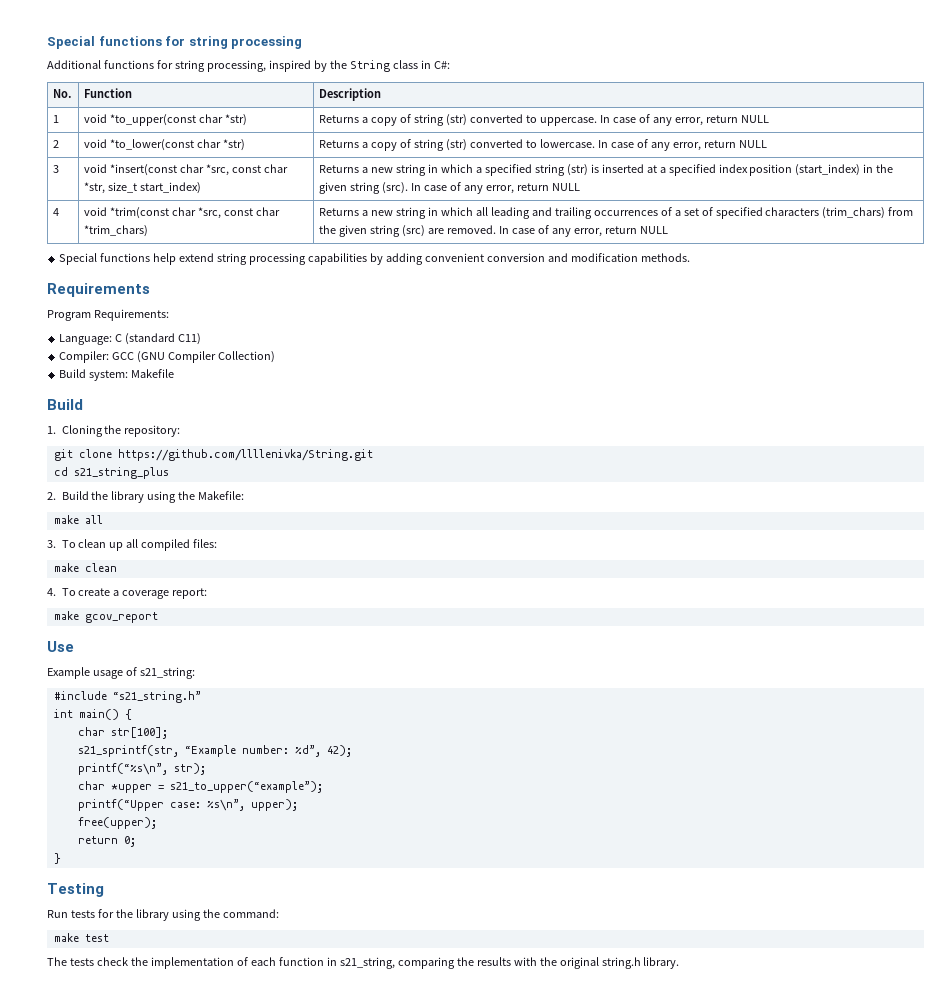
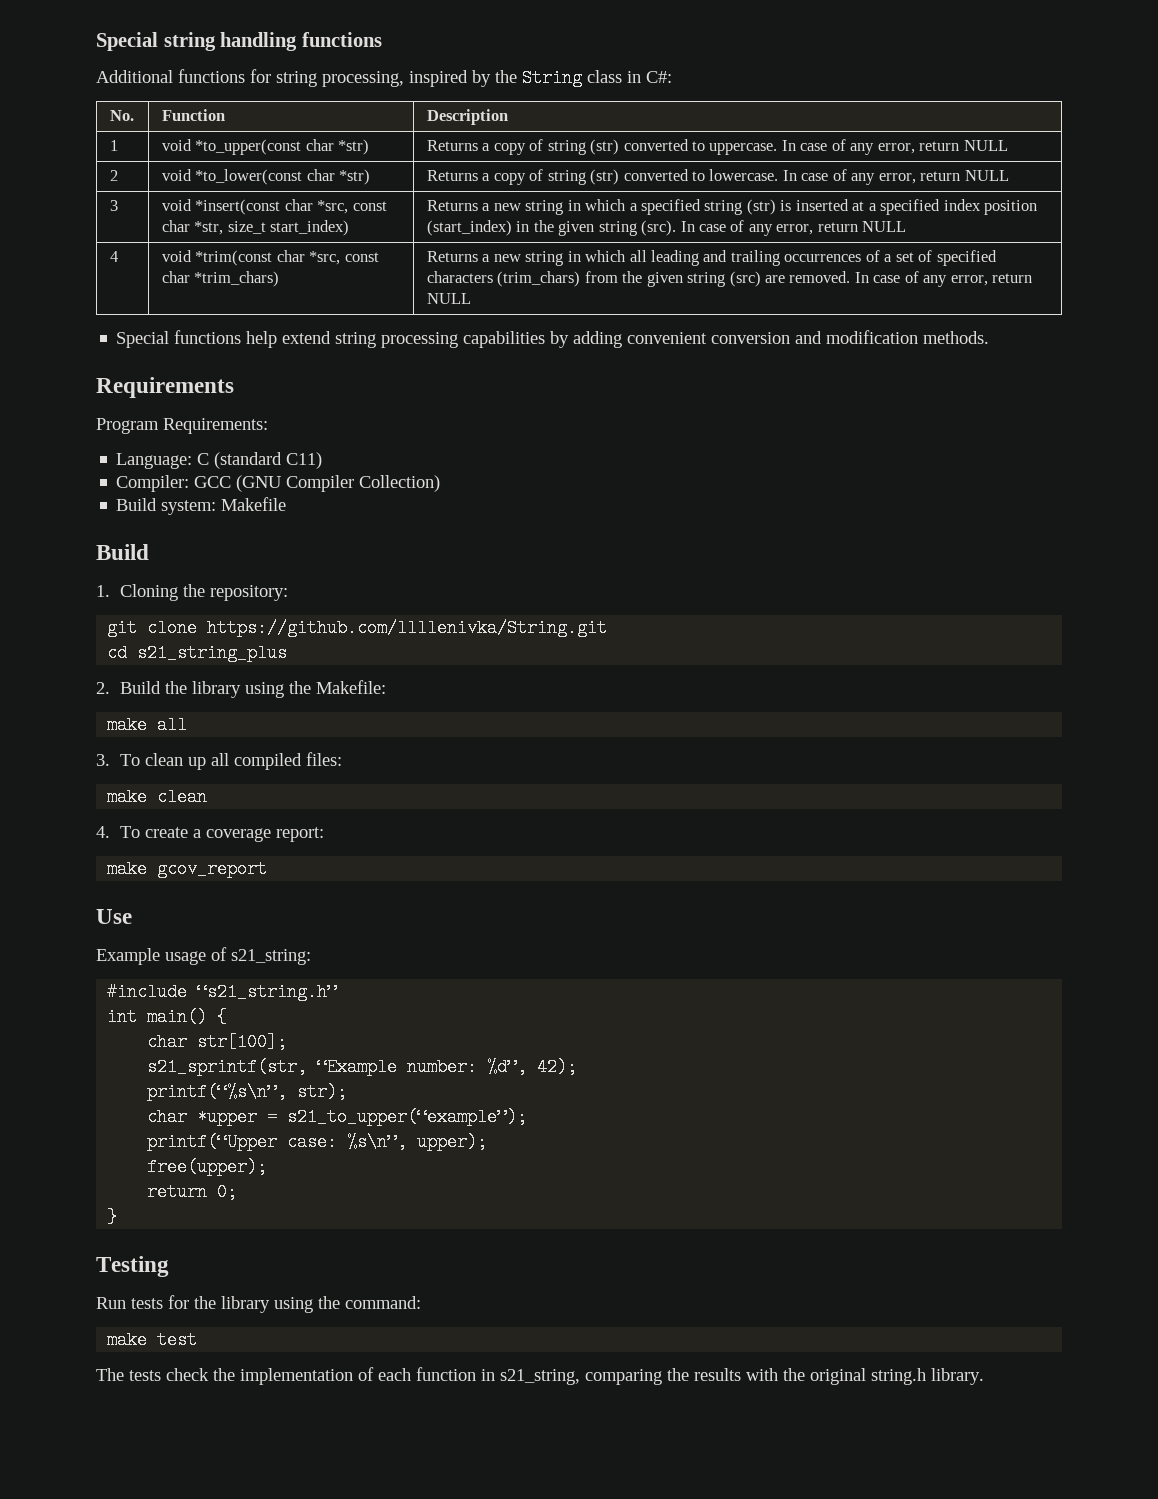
[47,36,303,49] Special functions for string processing -> [96,32,382,51] Special string handling functions

